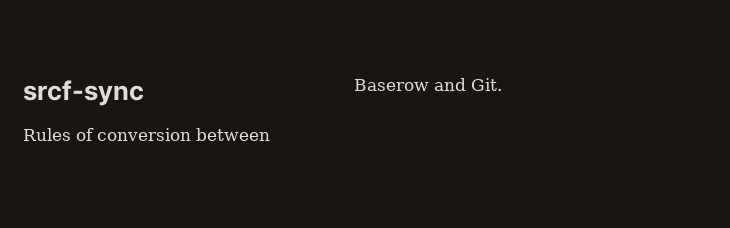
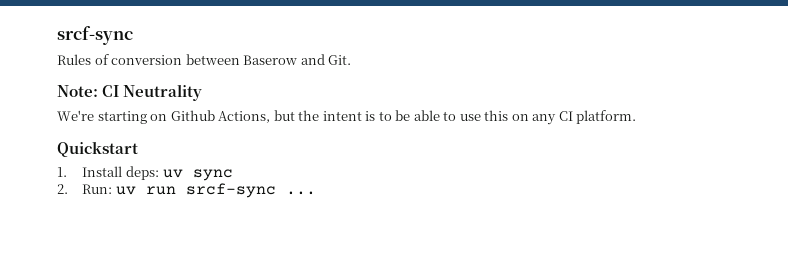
(502, 84) none -> [57,84,203,101] [57,110,637,125] [57,141,138,157] [57,166,233,181] [57,183,316,198] // Note: CI Neutrality // We're starting on Github Actions, but the intent is to be able to use this on any CI platform. // Quickstart // 1. Install deps: uv sync // 2. Run: uv run srcf-sync ...

